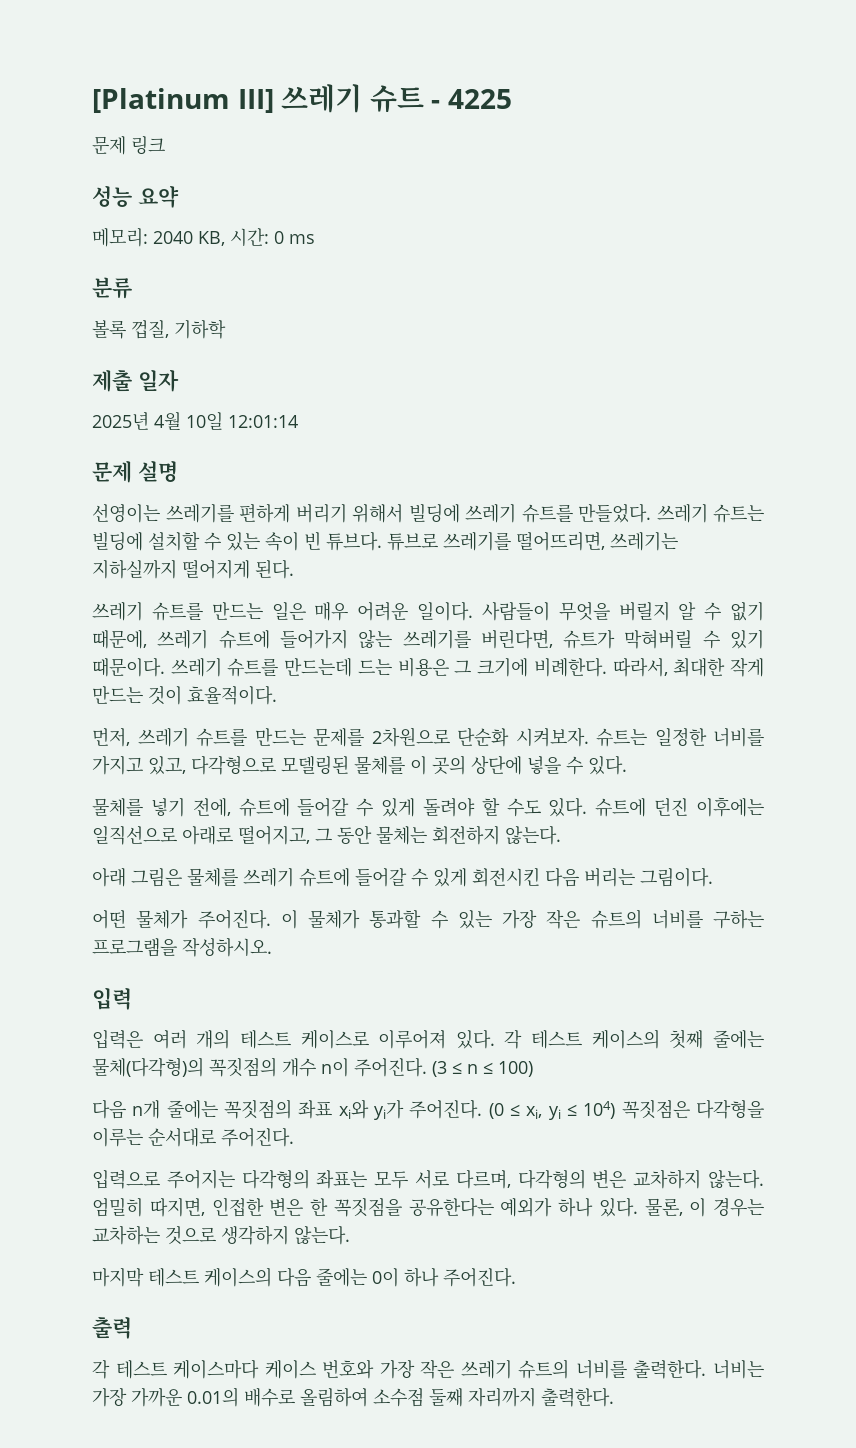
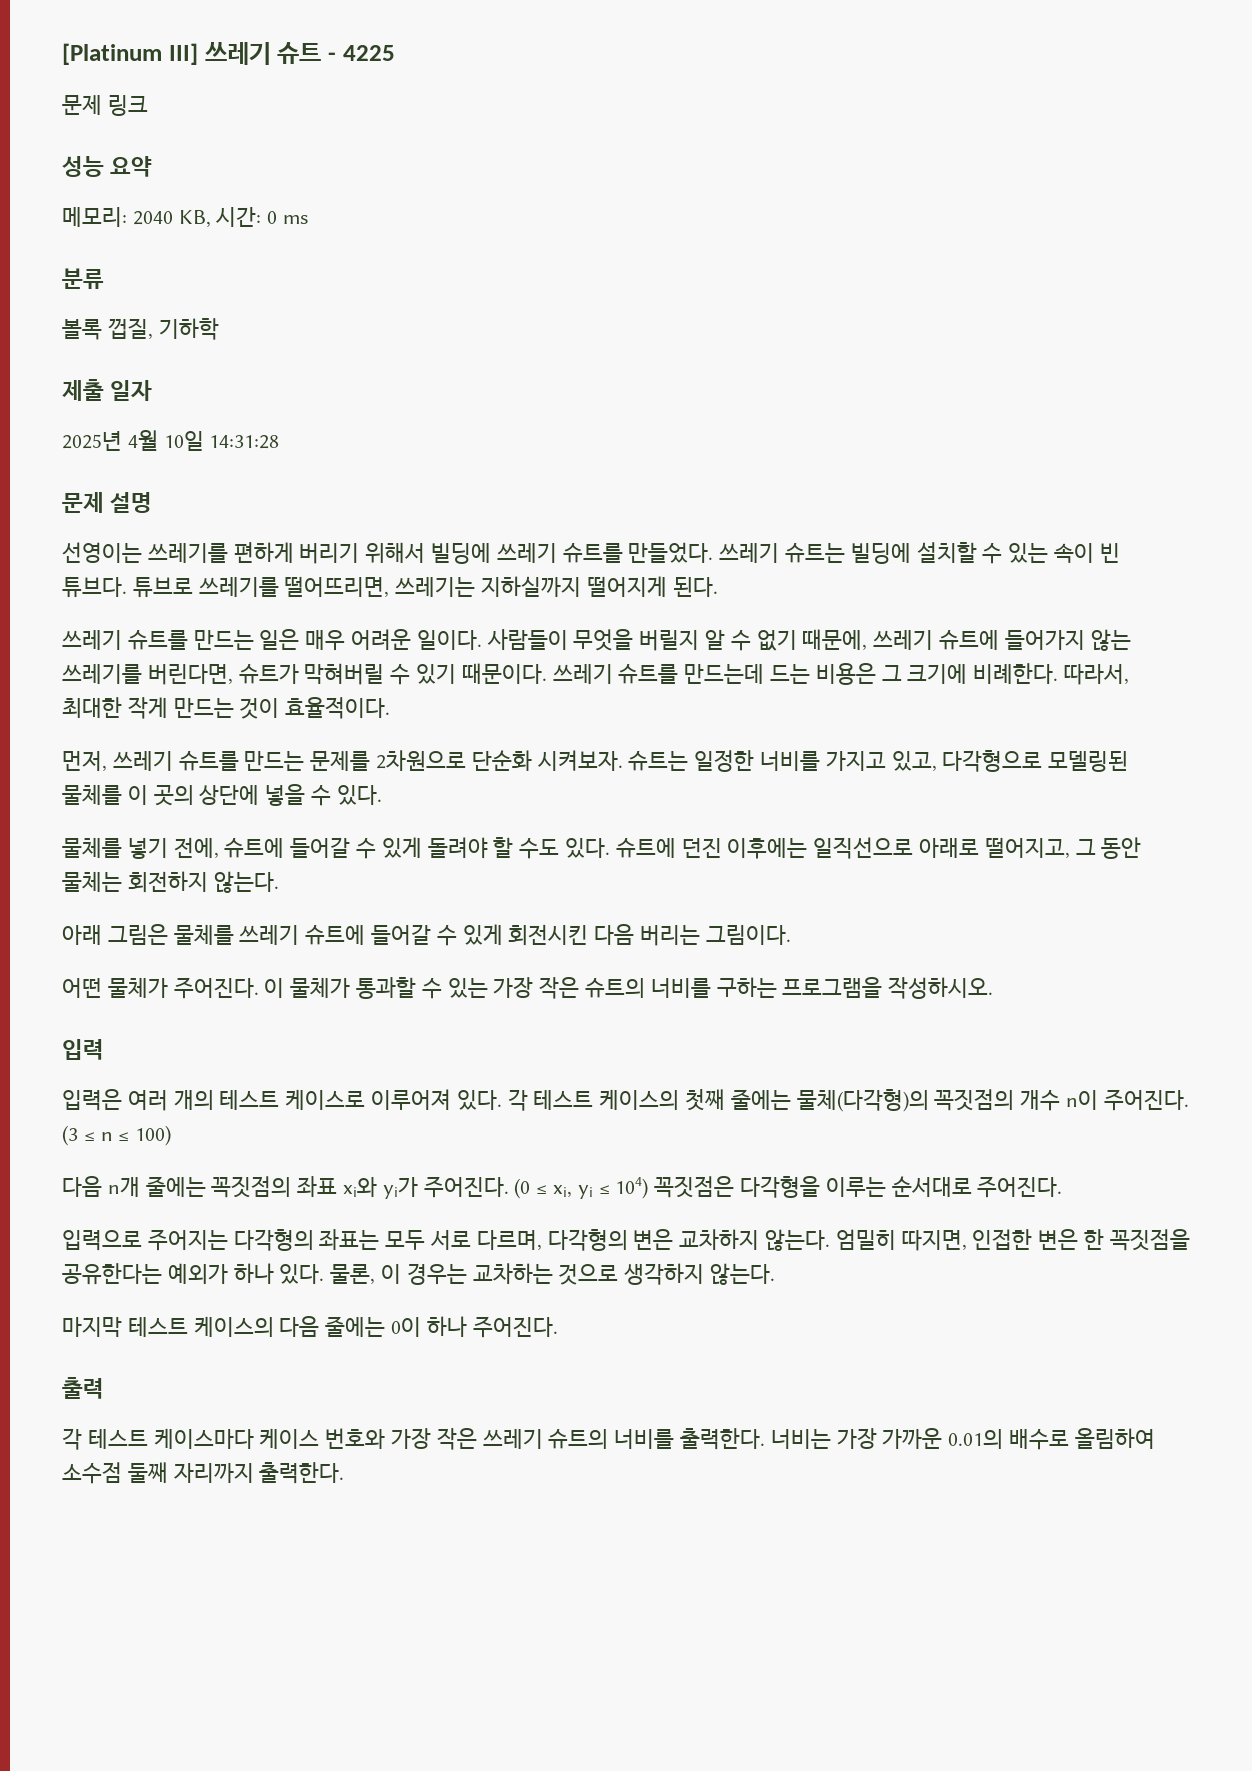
[228,415,298,428] 12:01:14 -> [209,435,280,449] 14:31:28

